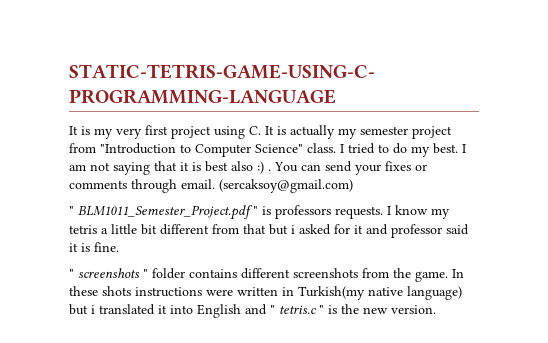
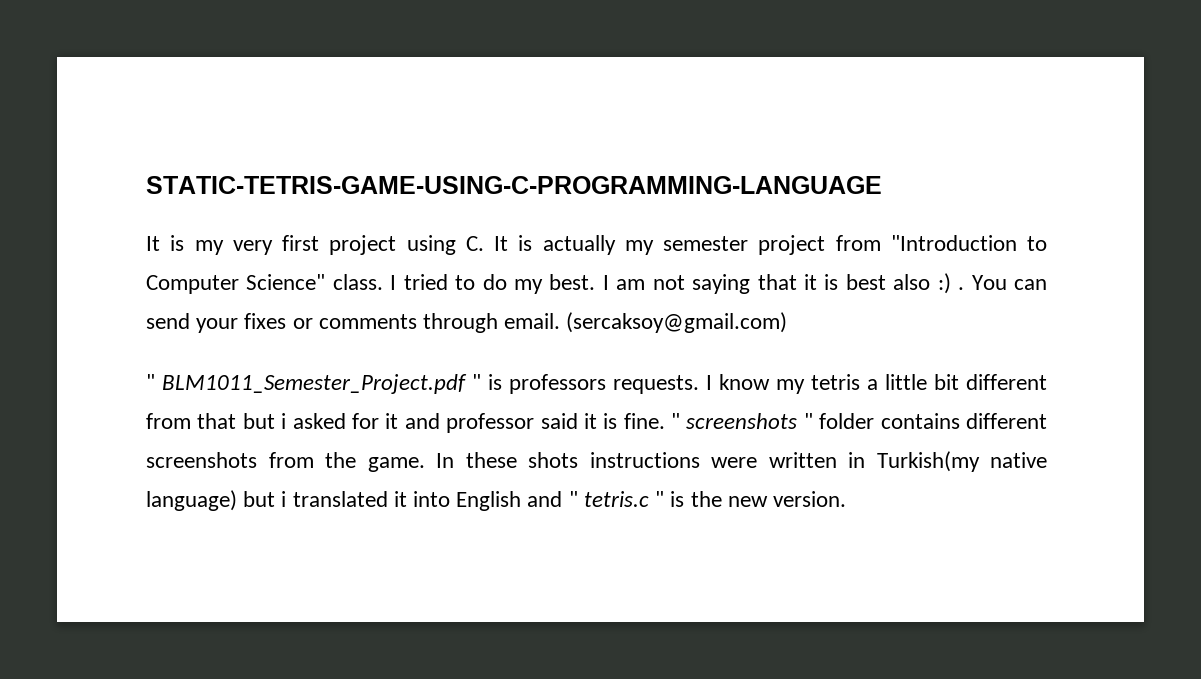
(119, 247) // -> (665, 421) none

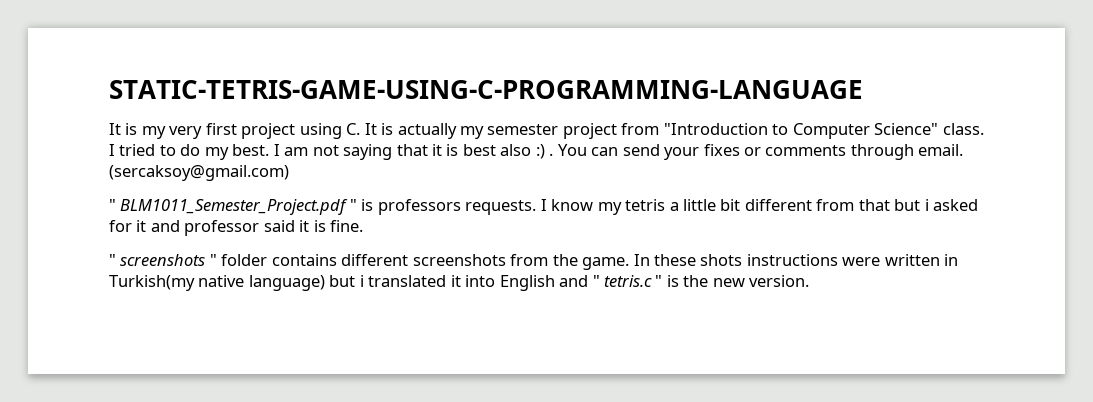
(665, 421) none -> (364, 226) //

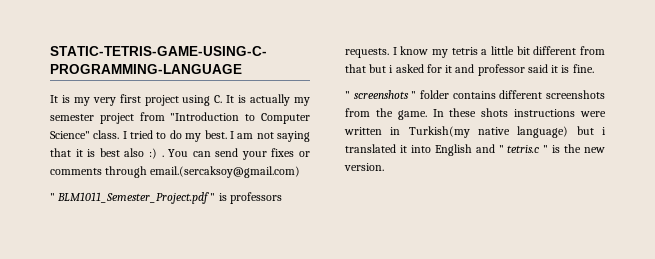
[918,144,964,156] [109,165,289,181] email. (sercaksoy@gmail.com) -> [150,166,301,178] email.(sercaksoy@gmail.com)

